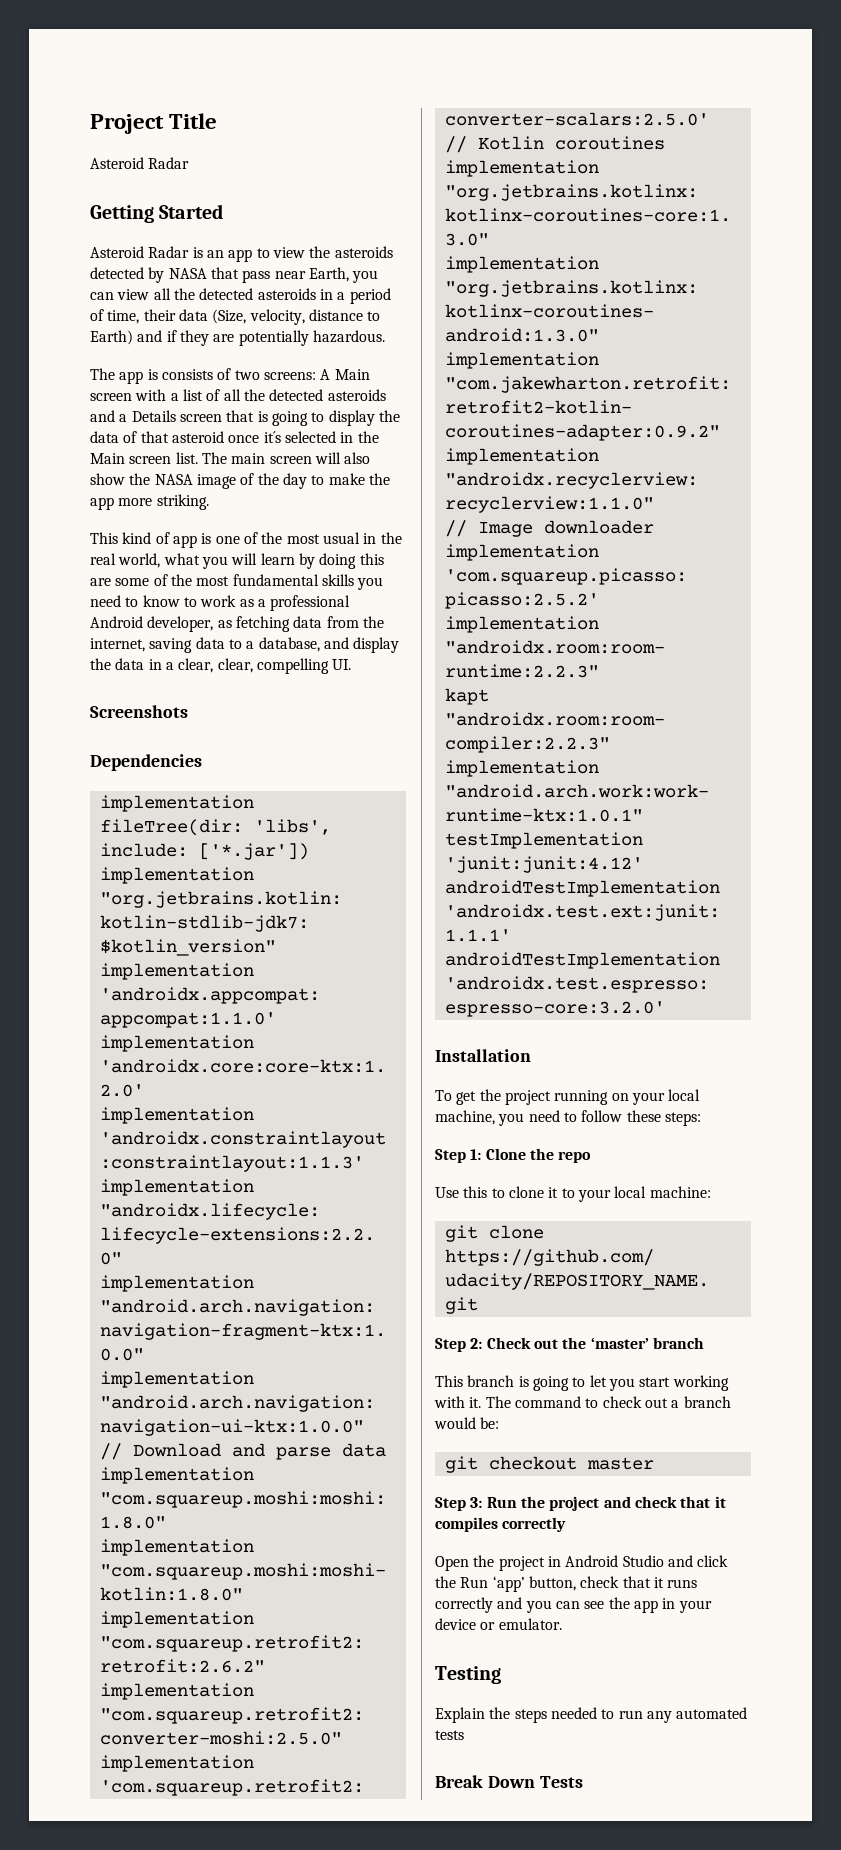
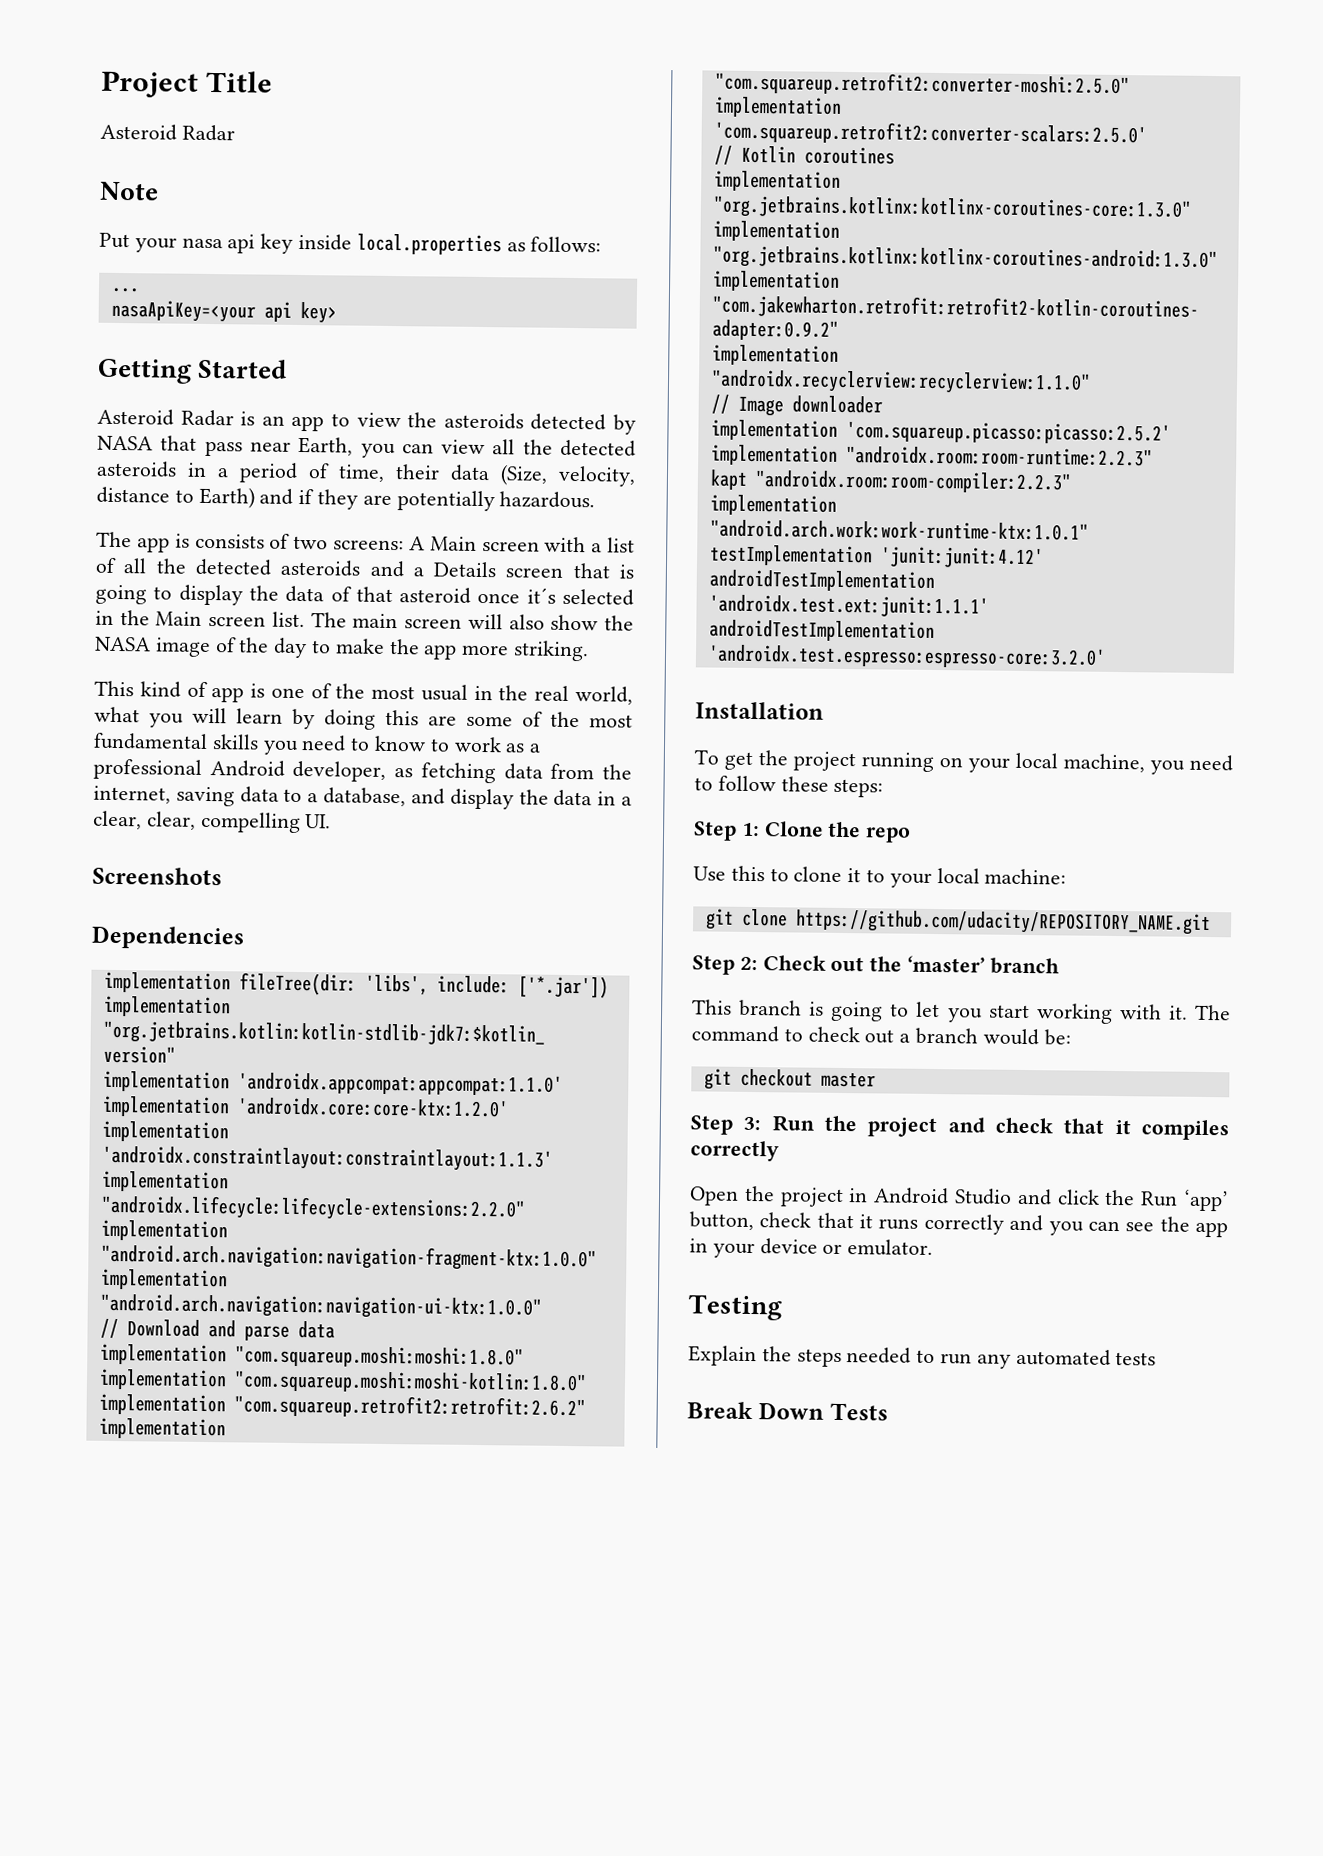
(190, 163) none -> [99,181,159,201] [99,232,602,256] [110,287,140,293] [110,299,337,324] // Note // Put your nasa api key inside local.properties as follows: // ... // nasaApiKey=<your api key>

